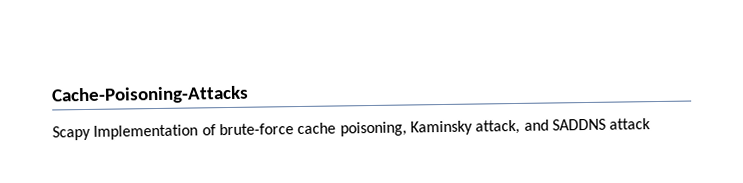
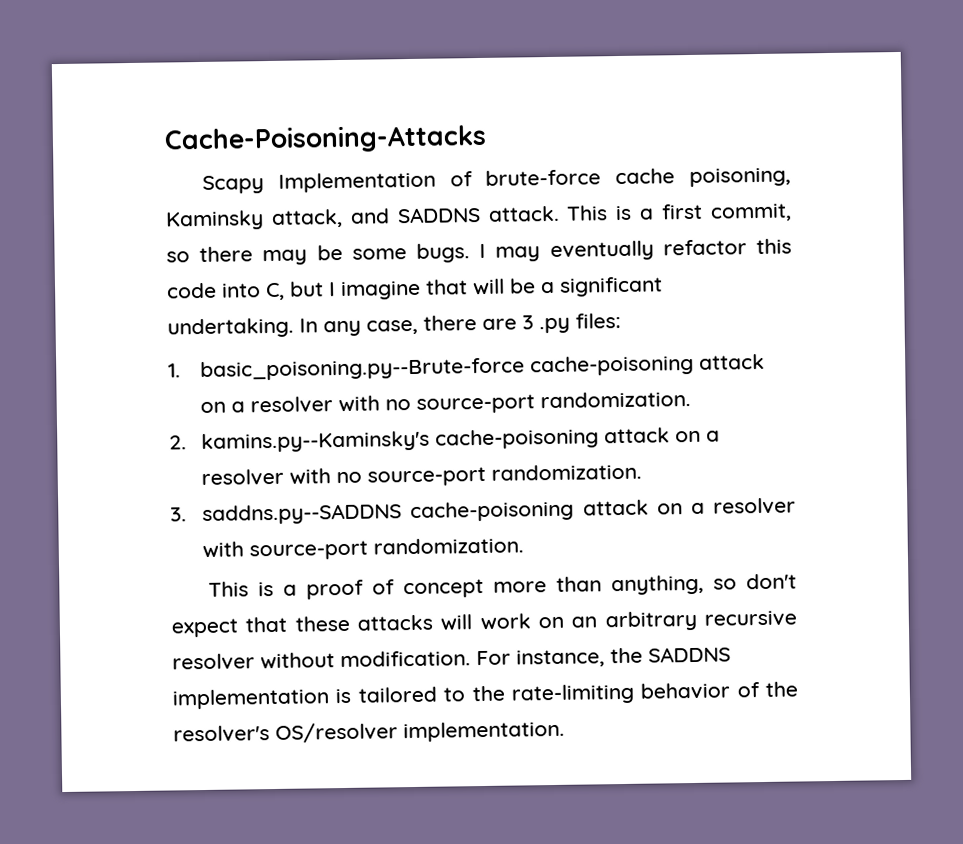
[609,118,652,130] attack -> [487,203,793,222] [166,238,792,266] [166,276,663,301] [167,313,621,339] [168,353,766,382] [200,390,692,414] [169,427,721,454] [201,463,643,487] [170,497,796,526] [202,537,525,561] [208,573,797,600] [171,610,797,638] [172,646,731,671] [172,681,798,710] [173,720,565,743] attack. This is a first commit, so there may be some bugs. I may eventually refactor this code into C, but I imagine that will be a significant undertaking. In any case, there are 3 .py files: // 1. basic_poisoning.py--Brute-force cache-poisoning attack on a resolver with no source-port randomization. // 2. kamins.py--Kaminsky's cache-poisoning attack on a resolver with no source-port randomization. // 3. saddns.py--SADDNS cache-poisoning attack on a resolver with source-port randomization. // This is a proof of concept more than anything, so don't expect that these attacks will work on an arbitrary recursive resolver without modification. For instance, the SADDNS implementation is tailored to the rate-limiting behavior of the resolver's OS/resolver implementation.

